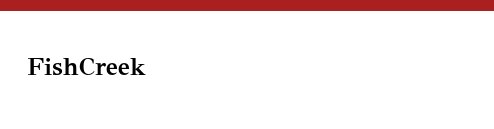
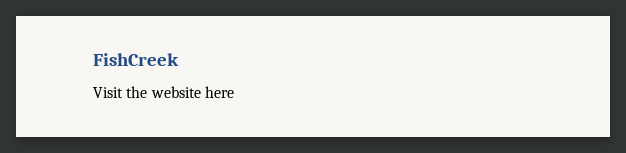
(146, 66) none -> [93,86,234,98] // Visit the website here

